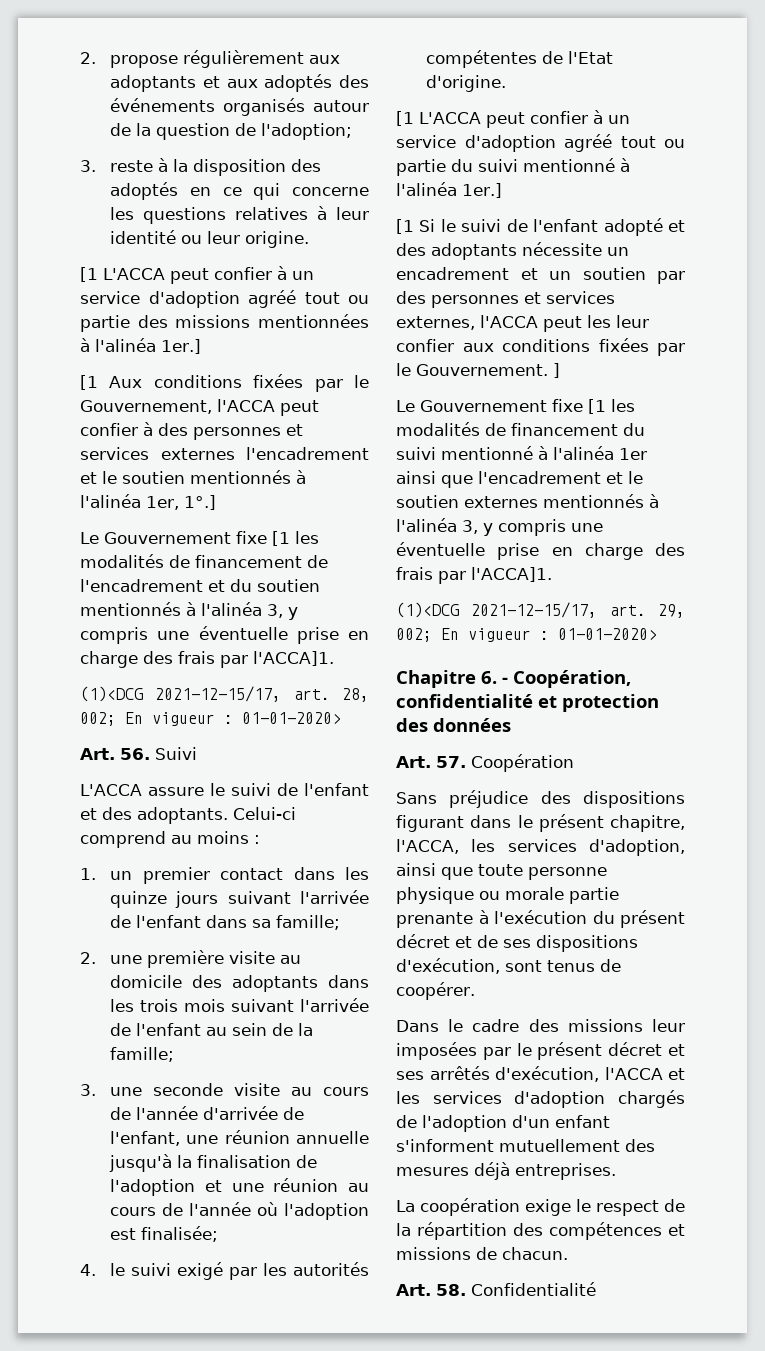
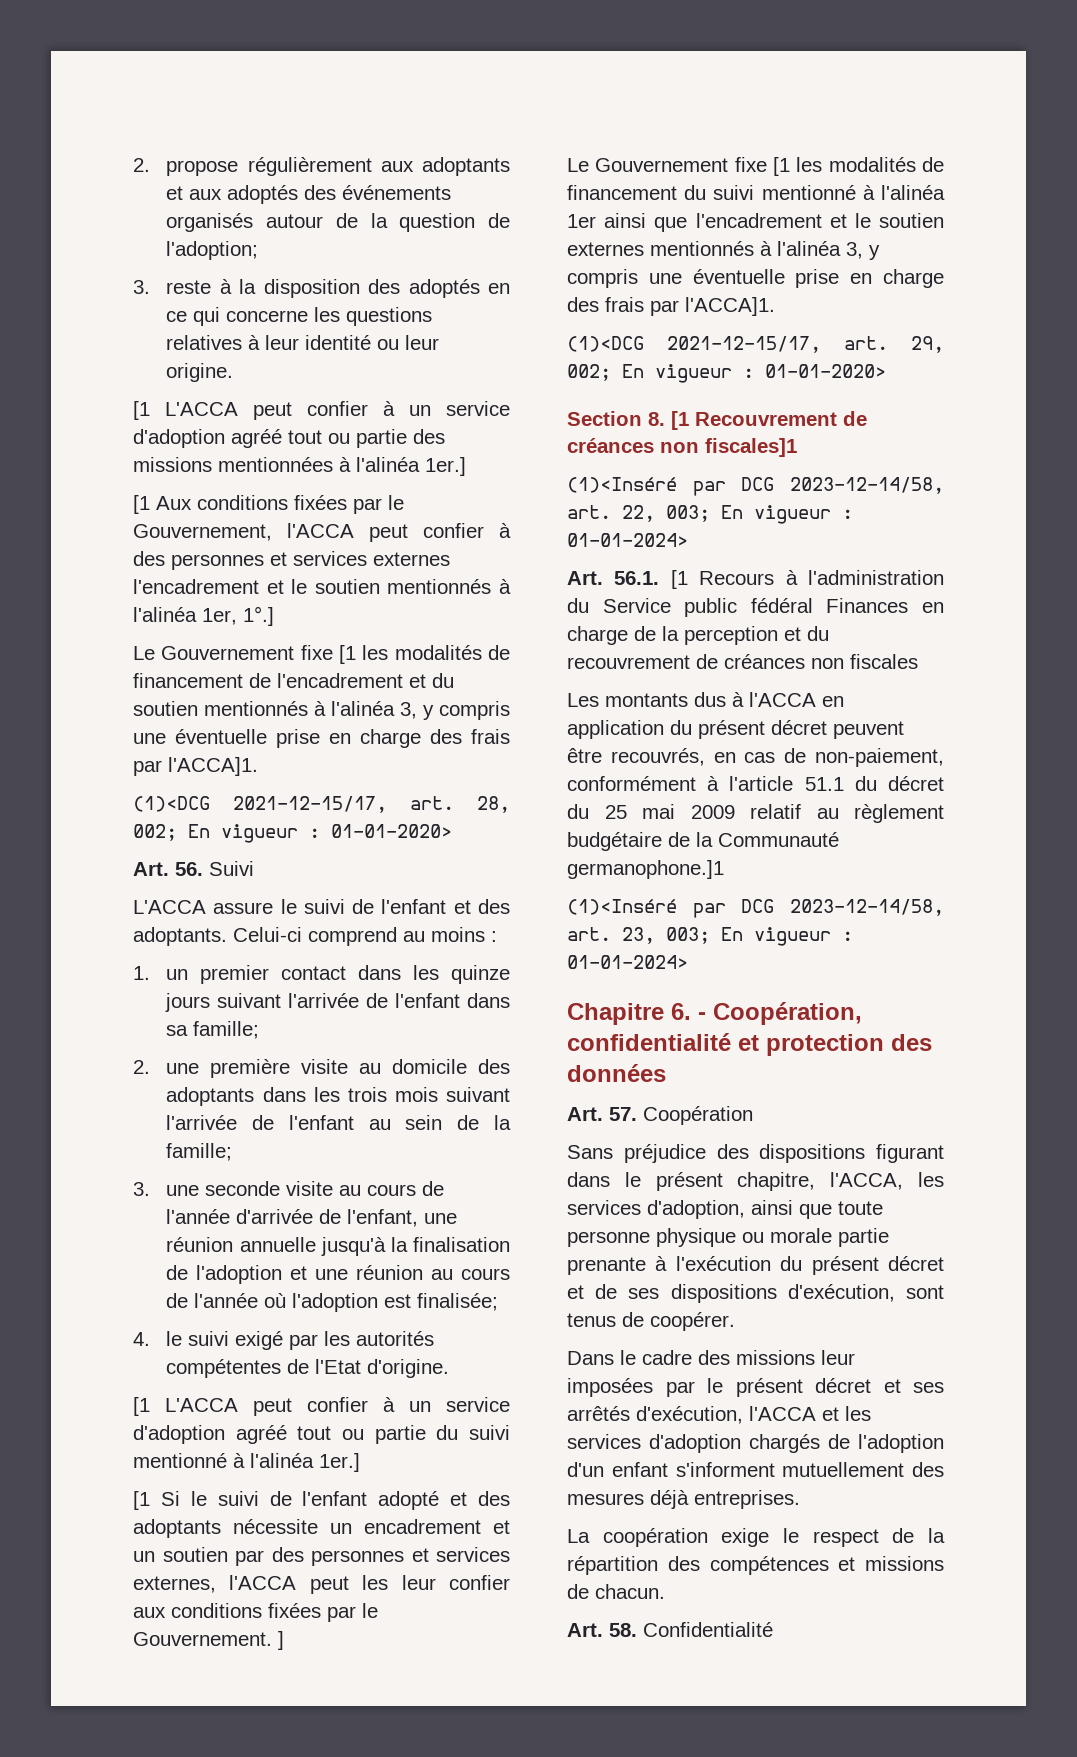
(657, 634) none -> [567,411,867,430] [567,438,797,457] [567,477,944,496] [567,505,853,524] [567,533,688,547] [567,570,944,589] [567,598,944,617] [567,626,829,645] [567,654,918,669] [567,692,844,707] [567,720,904,739] [567,748,944,767] [567,776,944,791] [567,804,944,823] [567,832,839,851] [567,860,724,879] [567,899,944,918] [567,927,853,946] [567,955,688,969] // Section 8. [1 Recouvrement de créances non fiscales]1 // (1)<Inséré par DCG 2023-12-14/58, art. 22, 003; En vigueur : 01-01-2024> // Art. 56.1. [1 Recours à l'administration du Service public fédéral Finances en charge de la perception et du recouvrement de créances non fiscales // Les montants dus à l'ACCA en application du présent décret peuvent être recouvrés, en cas de non-paiement, conformément à l'article 51.1 du décret du 25 mai 2009 relatif au règlement budgétaire de la Communauté germanophone.]1 // (1)<Inséré par DCG 2023-12-14/58, art. 23, 003; En vigueur : 01-01-2024>

